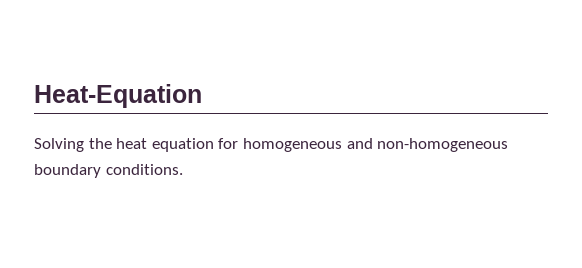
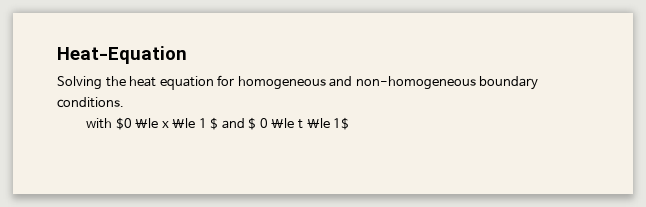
(183, 169) none -> [86,117,350,130] // with $0 \le x \le 1 $ and $ 0 \le t \le 1$

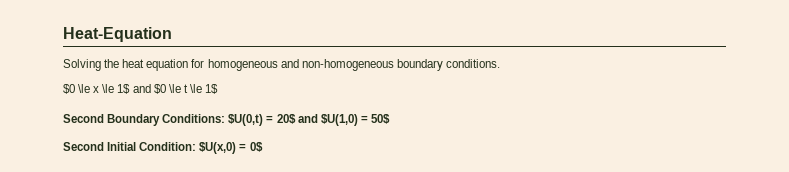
[86,118,113,129] with -> (500, 63) none
[198,117,268,130] 1 $ and $ 0 -> [117,84,166,94] 1$ and $0
(350, 123) none -> [63,114,390,126] [63,142,263,154] // Second Boundary Conditions: $U(0,t) = 20$ and $U(1,0) = 50$ // Second Initial Condition: $U(x,0) = 0$

